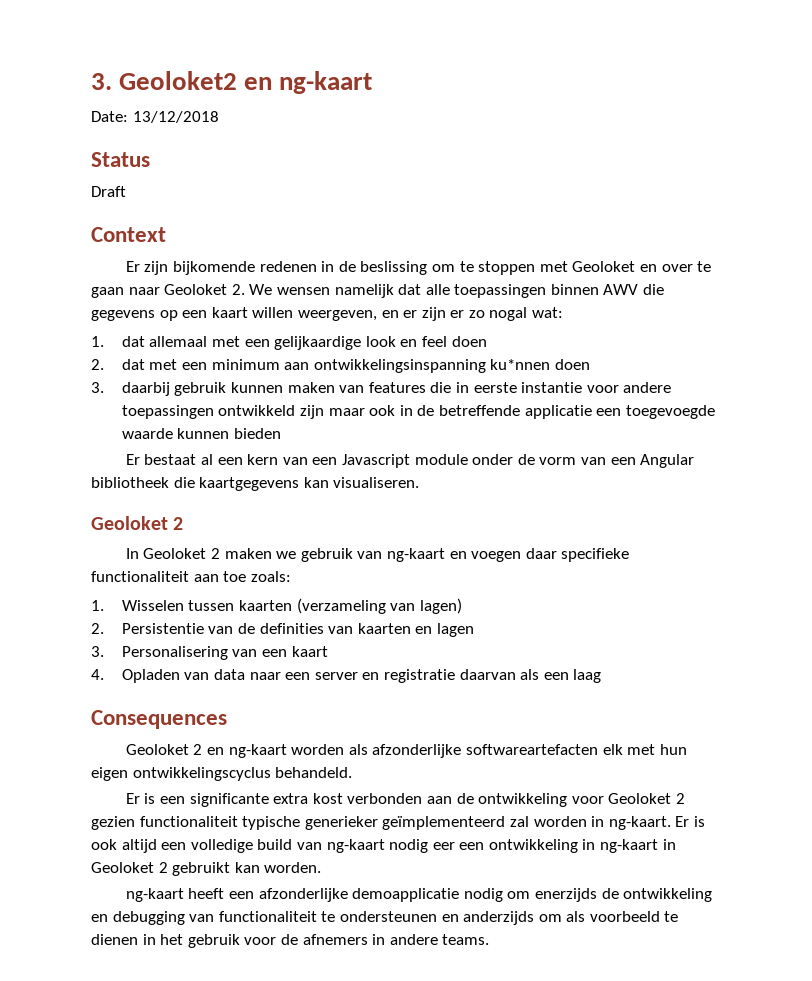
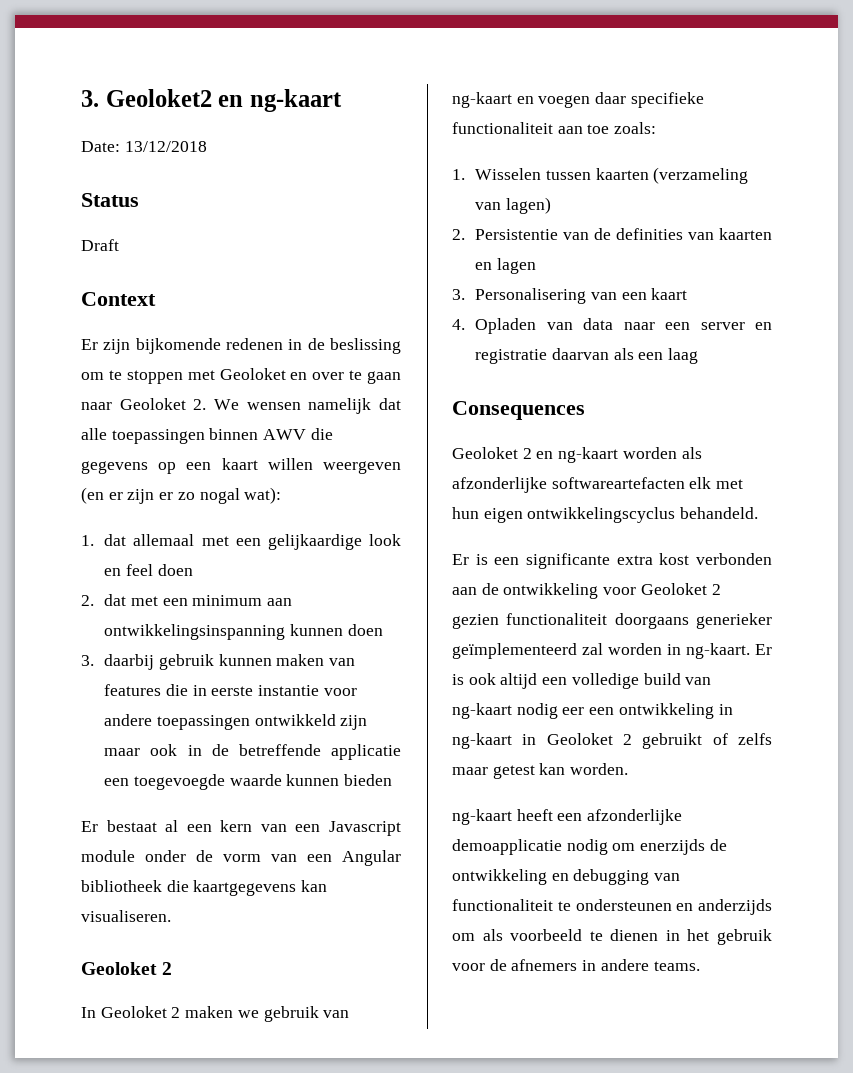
[297,310,399,321] weergeven, en -> [323,461,401,474] [81,487,104,504] weergeven (en
[532,307,564,318] wat: -> [244,487,282,504] wat):
[490,359,551,370] ku*nnen -> [289,624,343,636] kunnen
[242,816,301,830] typische -> [614,613,689,629] doorgaans
(231, 869) none -> [712,733,772,745] [452,765,535,779] of zelfs maar getest

